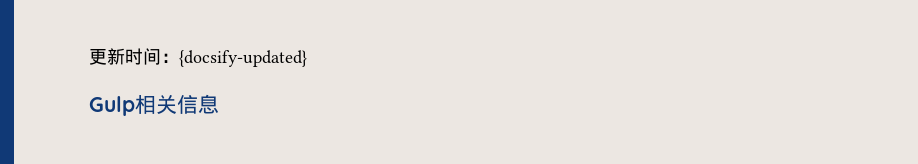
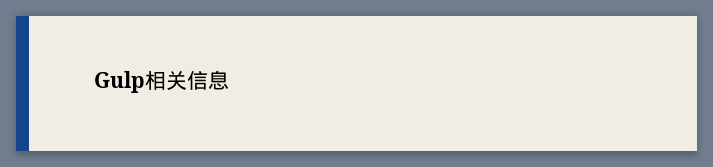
[89,48,307,67] 更新时间：{docsify-updated} // -> (94, 82) none

